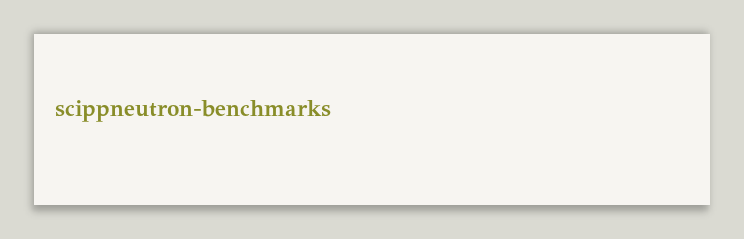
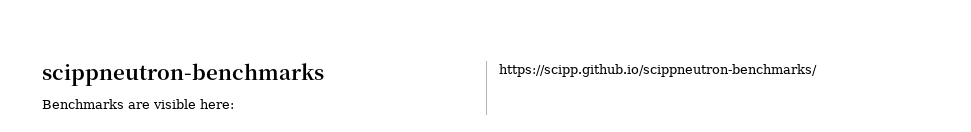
(331, 111) none -> [42,99,234,109] [499,64,817,77] // Benchmarks are visible here: https://scipp.github.io/scippneutron-benchmarks/

